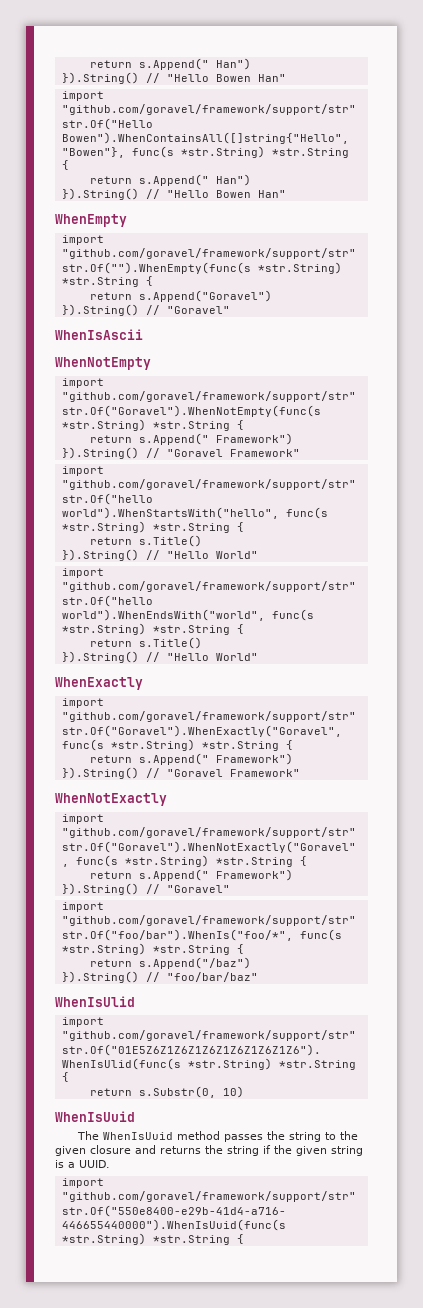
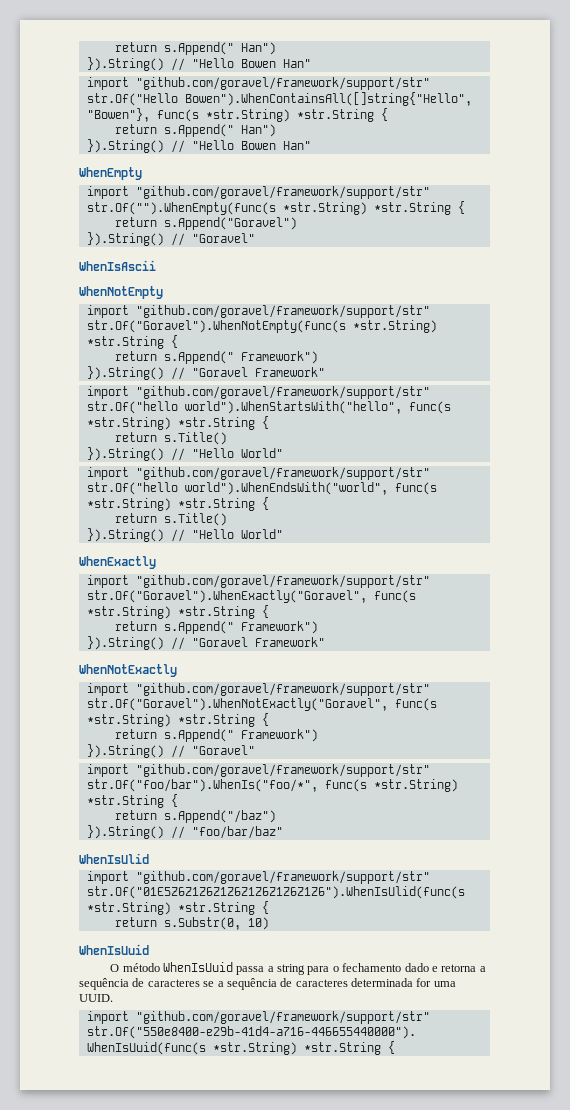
[76,1131,358,1142] [55,1145,363,1156] [55,1160,75,1168] The WhenIsUuid method passes the string to the given closure and returns the string if the given string is a -> [110,962,486,975] [79,978,456,990] O método WhenIsUuid passa a string para o fechamento dado e retorna a sequência de caracteres se a sequência de caracteres determinada for uma

